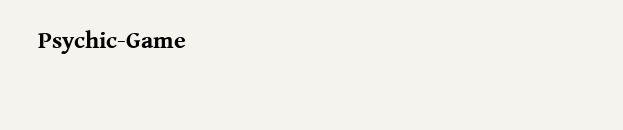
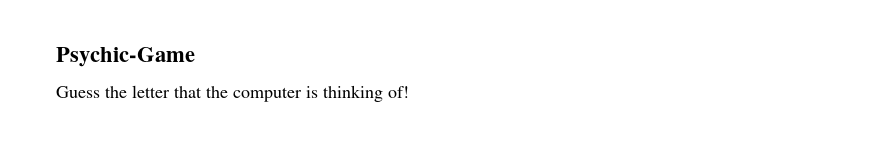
(186, 42) none -> [56,85,409,102] // Guess the letter that the computer is thinking of!

